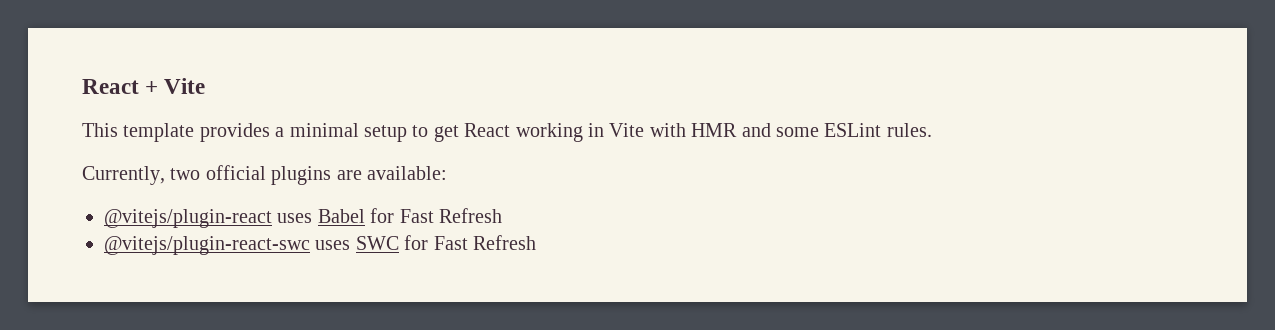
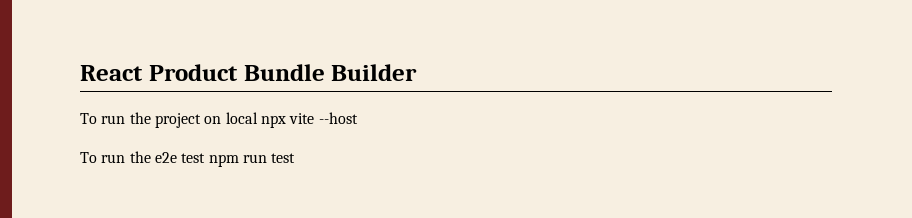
[82,78,206,94] [82,123,932,142] [82,165,447,185] [104,208,502,228] [104,235,536,255] React + Vite // This template provides a minimal setup to get React working in Vite with HMR and some ESLint rules. // Currently, two official plugins are available: // @vitejs/plugin-react uses Babel for Fast Refresh // @vitejs/plugin-react-swc uses SWC for Fast Refresh -> [80,64,418,81] [80,112,358,128] [80,151,296,167] React Product Bundle Builder // To run the project on local npx vite --host // To run the e2e test npm run test

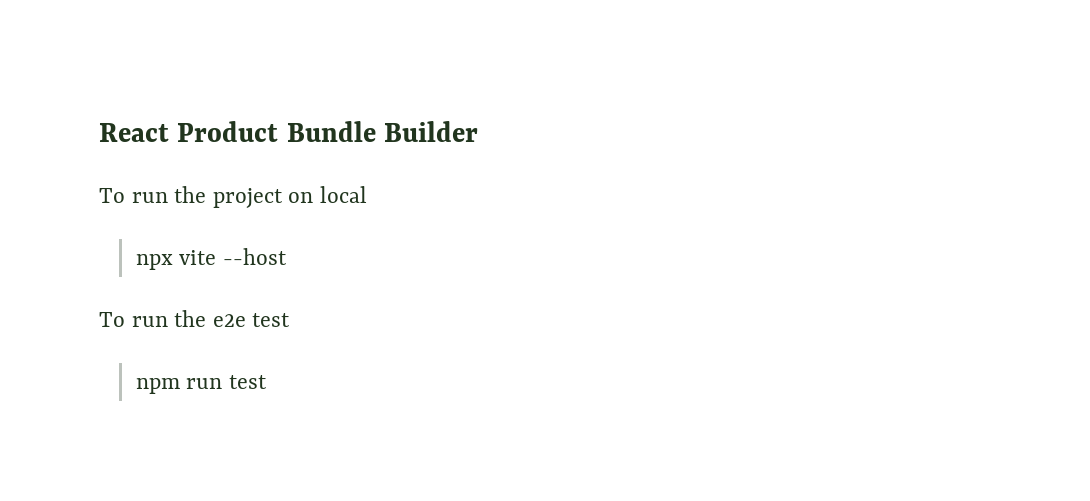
(258, 118) none -> (368, 194) //
(206, 158) none -> (291, 320) //

